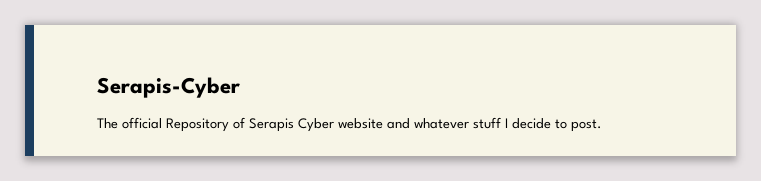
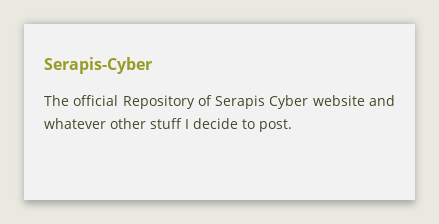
(469, 123) none -> [110,118,146,129] other

